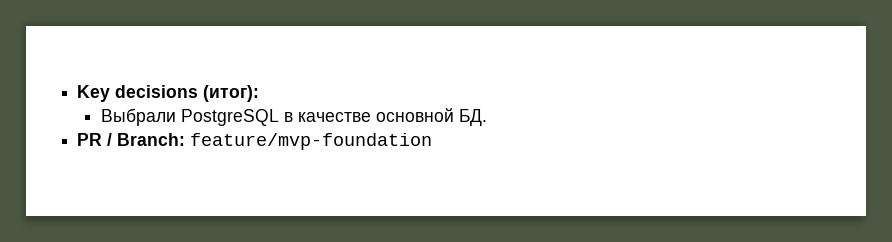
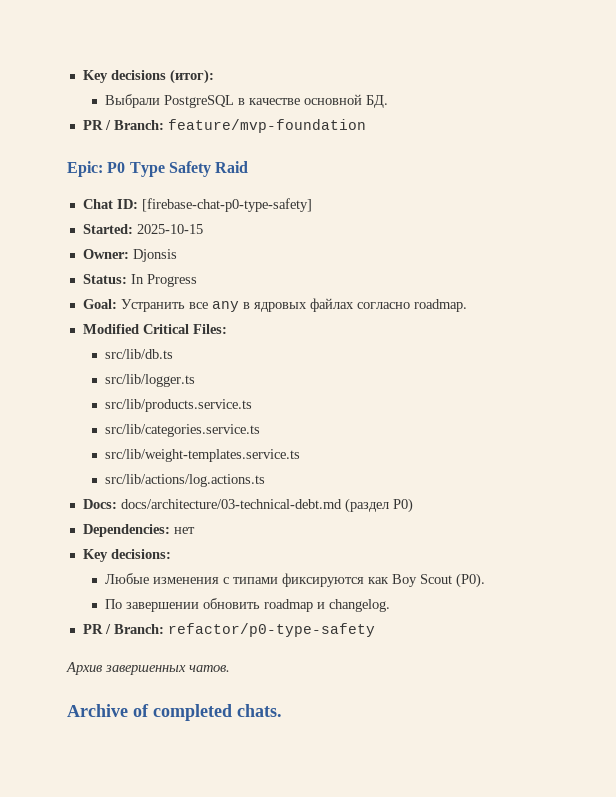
(433, 141) none -> [67,161,249,177] [82,198,312,212] [82,224,203,234] [82,249,177,262] [82,274,197,287] [82,298,467,312] [82,324,227,334] [104,349,173,359] [104,374,195,387] [104,399,252,412] [104,424,260,437] [104,449,300,462] [104,474,265,487] [82,498,413,513] [82,524,195,537] [82,549,171,562] [104,573,485,588] [104,598,390,612] [82,623,375,637] [66,662,230,675] [67,704,282,721] // Epic: P0 Type Safety Raid // Chat ID: [firebase-chat-p0-type-safety] // Started: 2025-10-15 // Owner: Djonsis // Status: In Progress // Goal: Устранить все any в ядровых файлах согласно roadmap. // Modified Critical Files: // src/lib/db.ts // src/lib/logger.ts // src/lib/products.service.ts // src/lib/categories.service.ts // src/lib/weight-templates.service.ts // src/lib/actions/log.actions.ts // Docs: docs/architecture/03-technical-debt.md (раздел P0) // Dependencies: нет // Key decisions: // Любые изменения с типами фиксируются как Boy Scout (P0). // По завершении обновить roadmap и changelog. // PR / Branch: refactor/p0-type-safety // Архив завершенных чатов. // Archive of completed chats.

